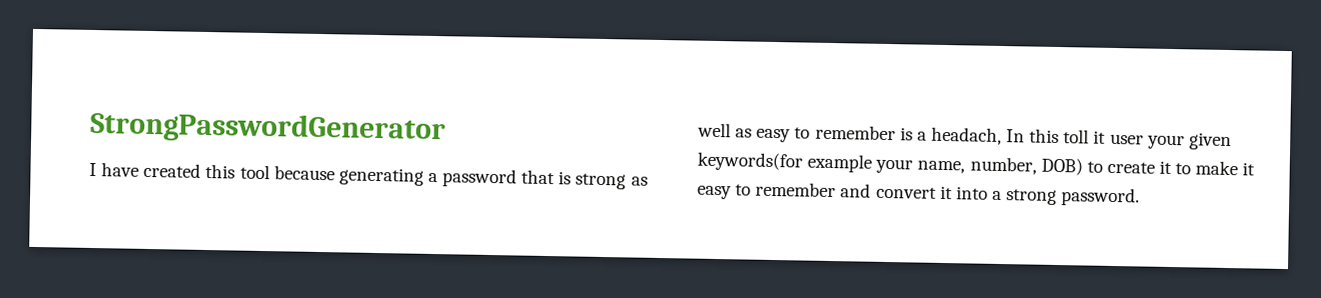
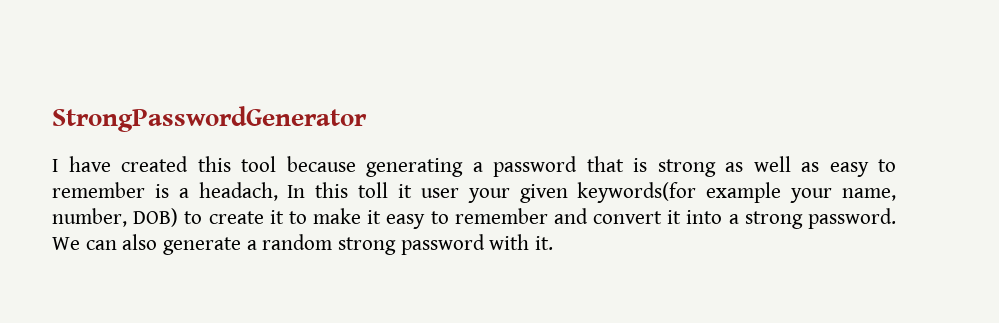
(1141, 197) none -> [52,234,554,255] We can also generate a random strong password with it.

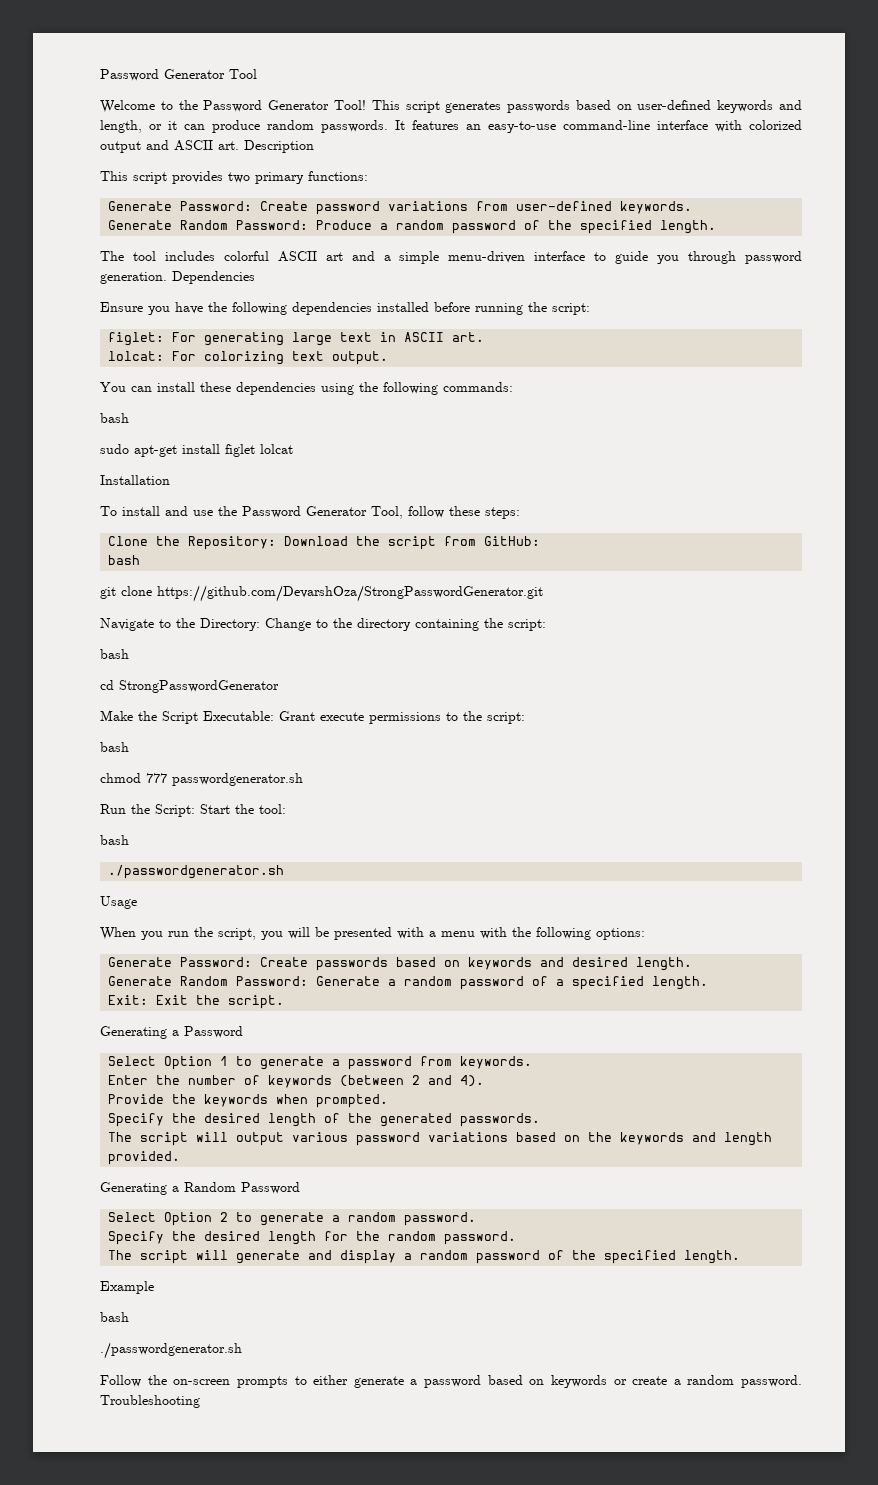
[52,106,367,132] [52,156,896,177] [52,182,896,203] [52,208,896,229] [52,234,554,255] StrongPasswordGenerator // I have created this tool because generating a password that is strong as well as easy to remember is a headach, In this toll it user your given keywords(for example your name, number, DOB) to create it to make it easy to remember and convert it into a strong password. We can also generate a random strong password with it. -> [100,69,257,81] [100,100,803,113] [100,120,802,133] [100,140,314,153] [100,171,368,184] [108,201,693,215] [108,220,717,234] [100,251,802,264] [100,271,255,284] [100,302,590,315] [108,332,485,346] [108,351,389,365] [100,382,513,395] [100,413,129,423] [100,444,293,457] [100,475,170,485] [100,506,520,519] [108,536,541,550] [108,555,141,565] [100,585,543,602] [100,618,546,631] [100,649,129,659] [100,680,279,693] [100,710,525,724] [100,742,129,752] [100,773,303,786] [100,804,286,817] [100,835,129,845] [108,865,285,879] [100,896,137,909] [100,927,645,940] [108,957,693,971] [108,976,709,990] [108,995,285,1009] [100,1026,243,1039] [108,1056,533,1070] [108,1075,485,1088] [108,1094,389,1108] [108,1113,541,1127] [108,1132,773,1146] [108,1151,181,1165] [100,1182,300,1195] [108,1212,477,1226] [108,1231,517,1245] [108,1250,741,1264] [100,1281,154,1294] [100,1312,129,1322] [100,1342,242,1359] [100,1375,802,1388] [100,1395,200,1408] Password Generator Tool // Welcome to the Password Generator Tool! This script generates passwords based on user-defined keywords and length, or it can produce random passwords. It features an easy-to-use command-line interface with colorized output and ASCII art. Description // This script provides two primary functions: // Generate Password: Create password variations from user-defined keywords. // Generate Random Password: Produce a random password of the specified length. // The tool includes colorful ASCII art and a simple menu-driven interface to guide you through password generation. Dependencies // Ensure you have the following dependencies installed before running the script: // figlet: For generating large text in ASCII art. // lolcat: For colorizing text output. // You can install these dependencies using the following commands: // bash // sudo apt-get install figlet lolcat // Installation // To install and use the Password Generator Tool, follow these steps: // Clone the Repository: Download the script from GitHub: // bash // git clone https://github.com/DevarshOza/StrongPasswordGenerator.git // Navigate to the Directory: Change to the directory containing the script: // bash // cd StrongPasswordGenerator // Make the Script Executable: Grant execute permissions to the script: // bash // chmod 777 passwordgenerator.sh // Run the Script: Start the tool: // bash // ./passwordgenerator.sh // Usage // When you run the script, you will be presented with a menu with the following options: // Generate Password: Create passwords based on keywords and desired length. // Generate Random Password: Generate a random password of a specified length. // Exit: Exit the script. // Generating a Password // Select Option 1 to generate a password from keywords. // Enter the number of keywords (between 2 and 4). // Provide the keywords when prompted. // Specify the desired length of the generated passwords. // The script will output various password variations based on the keywords and length provided. // Generating a Random Password // Select Option 2 to generate a random password. // Specify the desired length for the random password. // The script will generate and display a random password of the specified length. // Example // bash // ./passwordgenerator.sh // Follow the on-screen prompts to either generate a password based on keywords or create a random password. Troubleshooting

